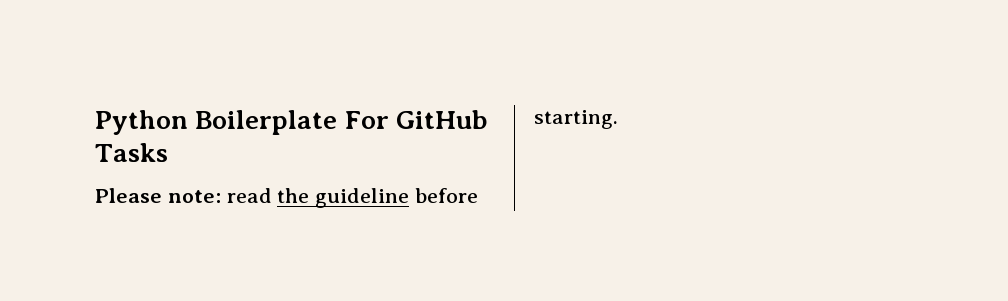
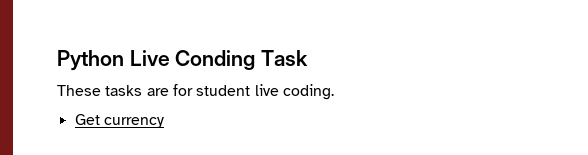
[195,110,488,135] [95,143,168,162] [95,188,479,208] [534,110,618,129] Boilerplate For GitHub Tasks // Please note: read the guideline before starting. -> [129,50,309,70] [57,84,334,100] [74,114,164,128] Live Conding Task // These tasks are for student live coding. // Get currency

